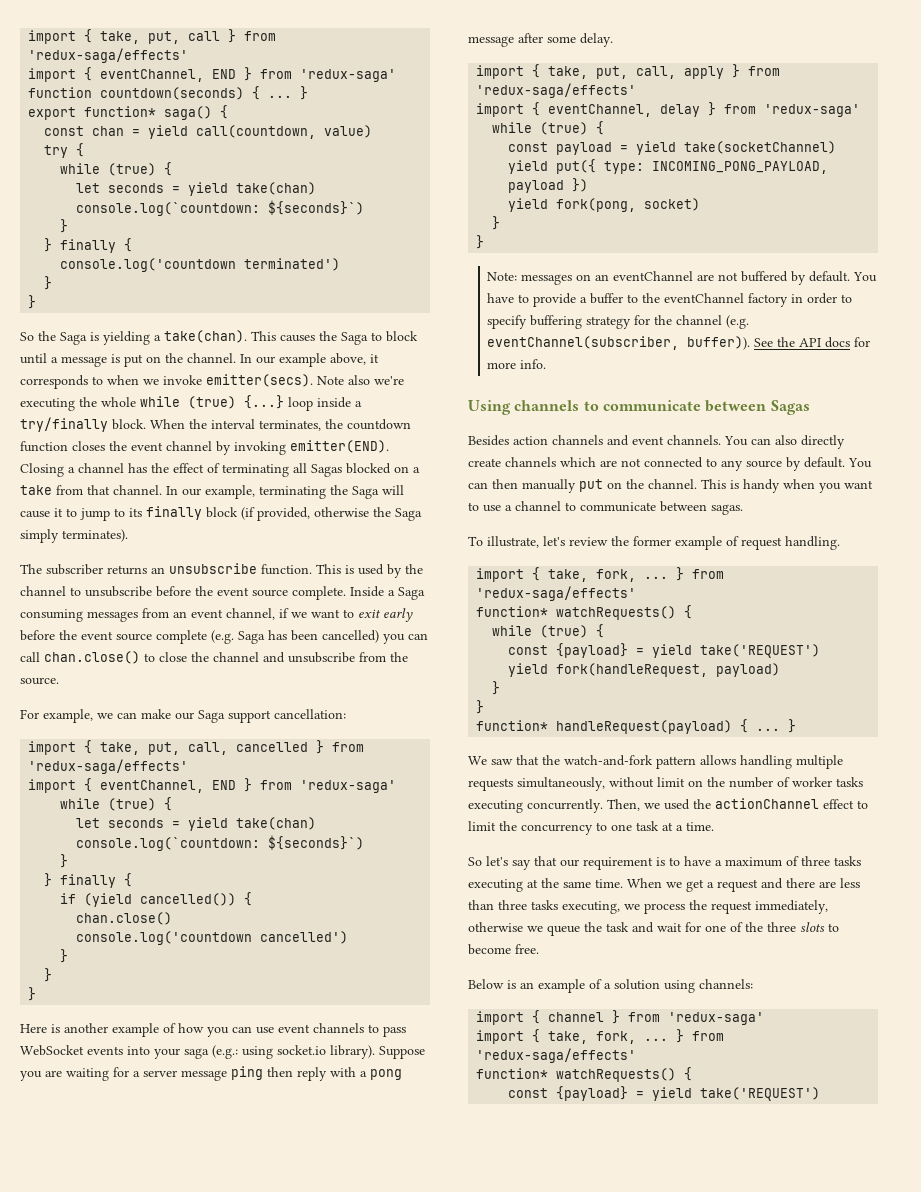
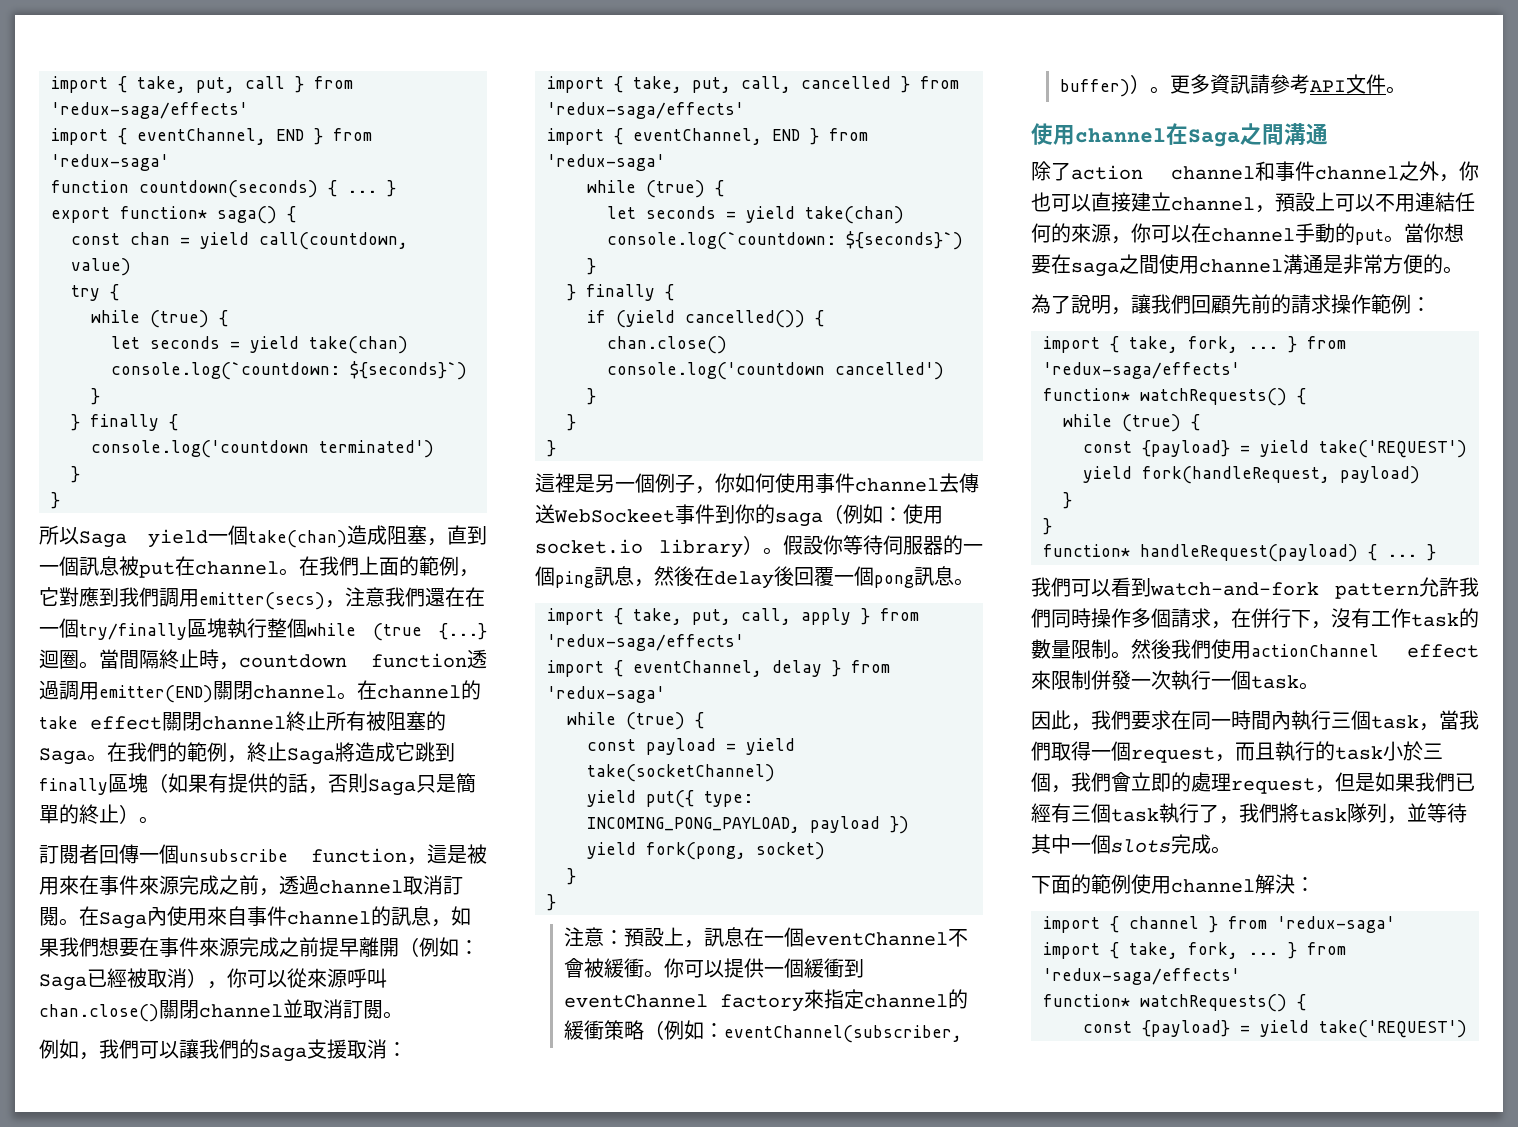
[20,330,418,345] [20,353,379,367] [20,374,404,389] [20,395,362,411] [20,417,411,432] [20,440,389,455] [20,463,420,477] [20,485,404,499] [20,506,422,521] [20,529,128,543] [20,563,423,578] [20,586,425,600] [20,608,413,622] [20,630,428,644] [20,651,408,664] [20,677,59,685] [20,709,346,723] So the Saga is yielding a take(chan). This causes the Saga to block until a message is put on the channel. In our example above, it corresponds to when we invoke emitter(secs). Note also we're executing the whole while (true) {...} loop inside a try/finally block. When the interval terminates, the countdown function closes the event channel by invoking emitter(END). Closing a channel has the effect of terminating all Sagas blocked on a take from that channel. In our example, terminating the Saga will cause it to jump to its finally block (if provided, otherwise the Saga simply terminates). // The subscriber returns an unsubscribe function. This is used by the channel to unsubscribe before the event source complete. Inside a Saga consuming messages from an event channel, if we want to exit early before the event source complete (e.g. Saga has been cancelled) you can call chan.close() to close the channel and unsubscribe from the source. // For example, we can make our Saga support cancellation: -> [39,525,487,548] [39,556,479,578] [39,587,485,610] [39,618,487,641] [39,649,487,670] [39,680,481,703] [39,711,446,731] [39,742,455,765] [39,773,476,796] [39,804,159,824] [39,844,487,865] [39,875,463,896] [39,906,471,929] [39,937,479,957] [39,968,387,991] [39,999,403,1022] [39,1039,407,1062] 所以Saga yield一個take(chan)造成阻塞，直到一個訊息被put在channel。在我們上面的範例，它對應到我們調用emitter(secs)，注意我們還在在一個try/finally區塊執行整個while (true {...}迴圈。當間隔終止時，countdown function透過調用emitter(END)關閉channel。在channel的take effect關閉channel終止所有被阻塞的Saga。在我們的範例，終止Saga將造成它跳到finally區塊（如果有提供的話，否則Saga只是簡單的終止）。 // 訂閱者回傳一個unsubscribe function，這是被用來在事件來源完成之前，透過channel取消訂閱。在Saga內使用來自事件channel的訊息，如果我們想要在事件來源完成之前提早離開（例如：Saga已經被取消），你可以從來源呼叫chan.close()關閉channel並取消訂閱。 // 例如，我們可以讓我們的Saga支援取消：
[20,1023,406,1037] [20,1045,425,1059] [20,1066,402,1081] [468,33,613,47] Here is another example of how you can use event channels to pass WebSocket events into your saga (e.g.: using socket.io library). Suppose you are waiting for a server message ping then reply with a pong message after some delay. -> [535,473,979,494] [535,504,943,527] [535,535,983,558] [535,566,974,589] 這裡是另一個例子，你如何使用事件channel去傳送WebSockeet事件到你的saga（例如：使用socket.io library）。假設你等待伺服器的一個ping訊息，然後在delay後回覆一個pong訊息。
[487,271,878,285] [487,293,853,307] [487,315,750,329] [487,336,871,350] [487,359,547,369] [468,400,810,415] [468,435,845,449] [468,457,872,471] [468,479,873,493] [468,501,743,515] [468,536,840,550] Note: messages on an eventChannel are not buffered by default. You have to provide a buffer to the eventChannel factory in order to specify buffering strategy for the channel (e.g. eventChannel(subscriber, buffer)). See the API docs for more info. // Using channels to communicate between Sagas // Besides action channels and event channels. You can also directly create channels which are not connected to any source by default. You can then manually put on the channel. This is handy when you want to use a channel to communicate between sagas. // To illustrate, let's review the former example of request handling. -> [564,927,969,948] [564,958,865,978] [564,989,969,1012] [564,1020,963,1043] [1060,74,1407,97] [1031,123,1328,147] [1031,161,1479,182] [1031,192,1475,213] [1031,223,1464,245] [1031,254,1463,277] [1031,294,1431,315] 注意：預設上，訊息在一個eventChannel不會被緩衝。你可以提供一個緩衝到eventChannel factory來指定channel的緩衝策略（例如：eventChannel(subscriber, buffer)）。更多資訊請參考API文件。 // 使用channel在Saga之間溝通 // 除了action channel和事件channel之外，你也可以直接建立channel，預設上可以不用連結任何的來源，你可以在channel手動的put。當你想要在saga之間使用channel溝通是非常方便的。 // 為了說明，讓我們回顧先前的請求操作範例：
[468,755,843,769] [468,777,863,791] [468,798,868,813] [468,821,714,835] [468,856,861,870] [468,878,860,892] [468,900,828,914] [468,922,839,936] [468,944,539,955] [468,979,753,993] We saw that the watch-and-fork pattern allows handling multiple requests simultaneously, without limit on the number of worker tasks executing concurrently. Then, we used the actionChannel effect to limit the concurrency to one task at a time. // So let's say that our requirement is to have a maximum of three tasks executing at the same time. When we get a request and there are less than three tasks executing, we process the request immediately, otherwise we queue the task and wait for one of the three slots to become free. // Below is an example of a solution using channels: -> [1031,577,1479,599] [1031,608,1479,629] [1031,639,1479,659] [1031,670,1319,690] [1031,710,1479,731] [1031,741,1443,763] [1031,772,1475,794] [1031,803,1467,824] [1031,834,1231,854] [1031,874,1315,894] 我們可以看到watch-and-fork pattern允許我們同時操作多個請求，在併行下，沒有工作task的數量限制。然後我們使用actionChannel effect來限制併發一次執行一個task。 // 因此，我們要求在同一時間內執行三個task，當我們取得一個request，而且執行的task小於三個，我們會立即的處理request，但是如果我們已經有三個task執行了，我們將task隊列，並等待其中一個slots完成。 // 下面的範例使用channel解決：

